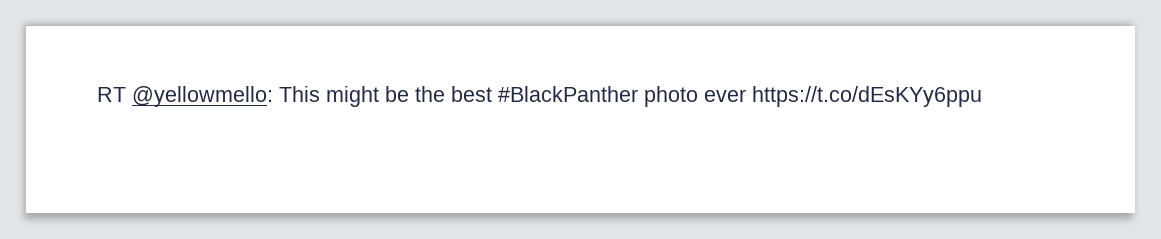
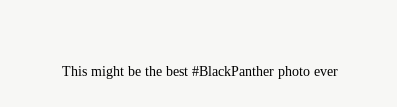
[97,86,273,107] RT @yellowmello: -> (62, 71) none
[752,86,982,107] https://t.co/dEsKYy6ppu -> (338, 72) none

